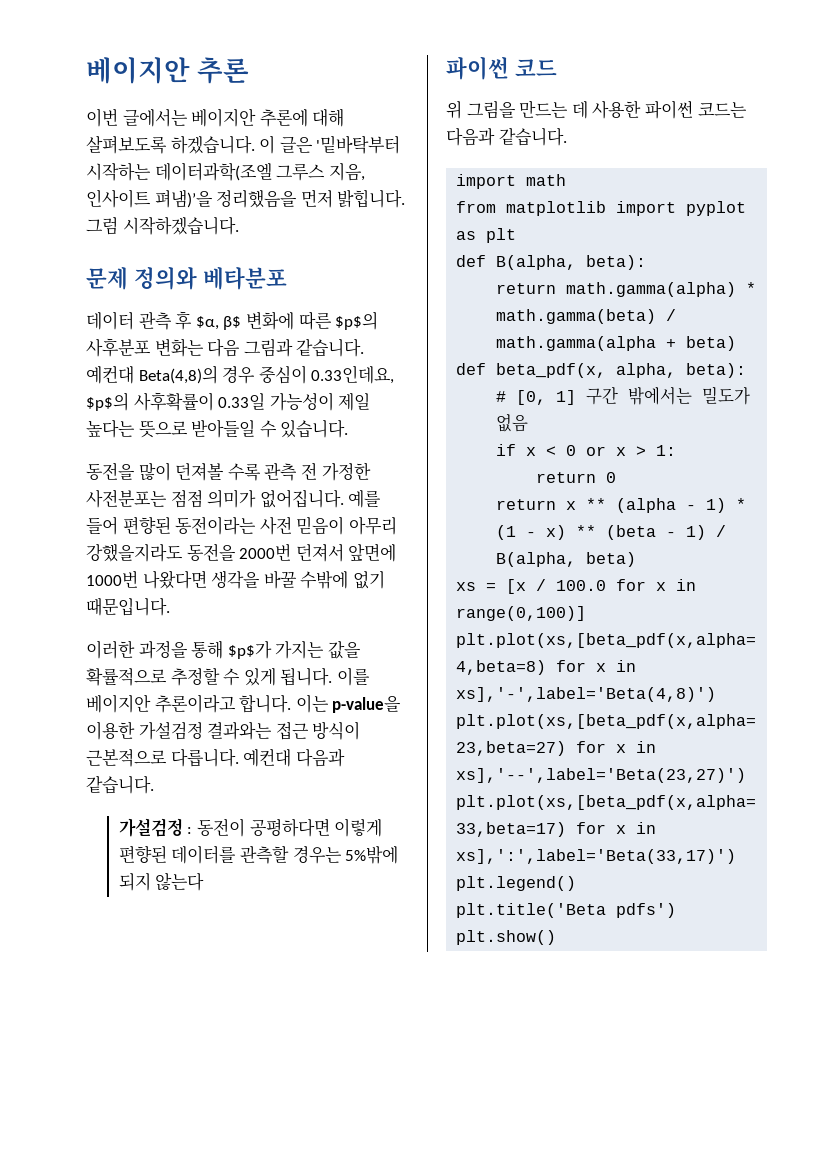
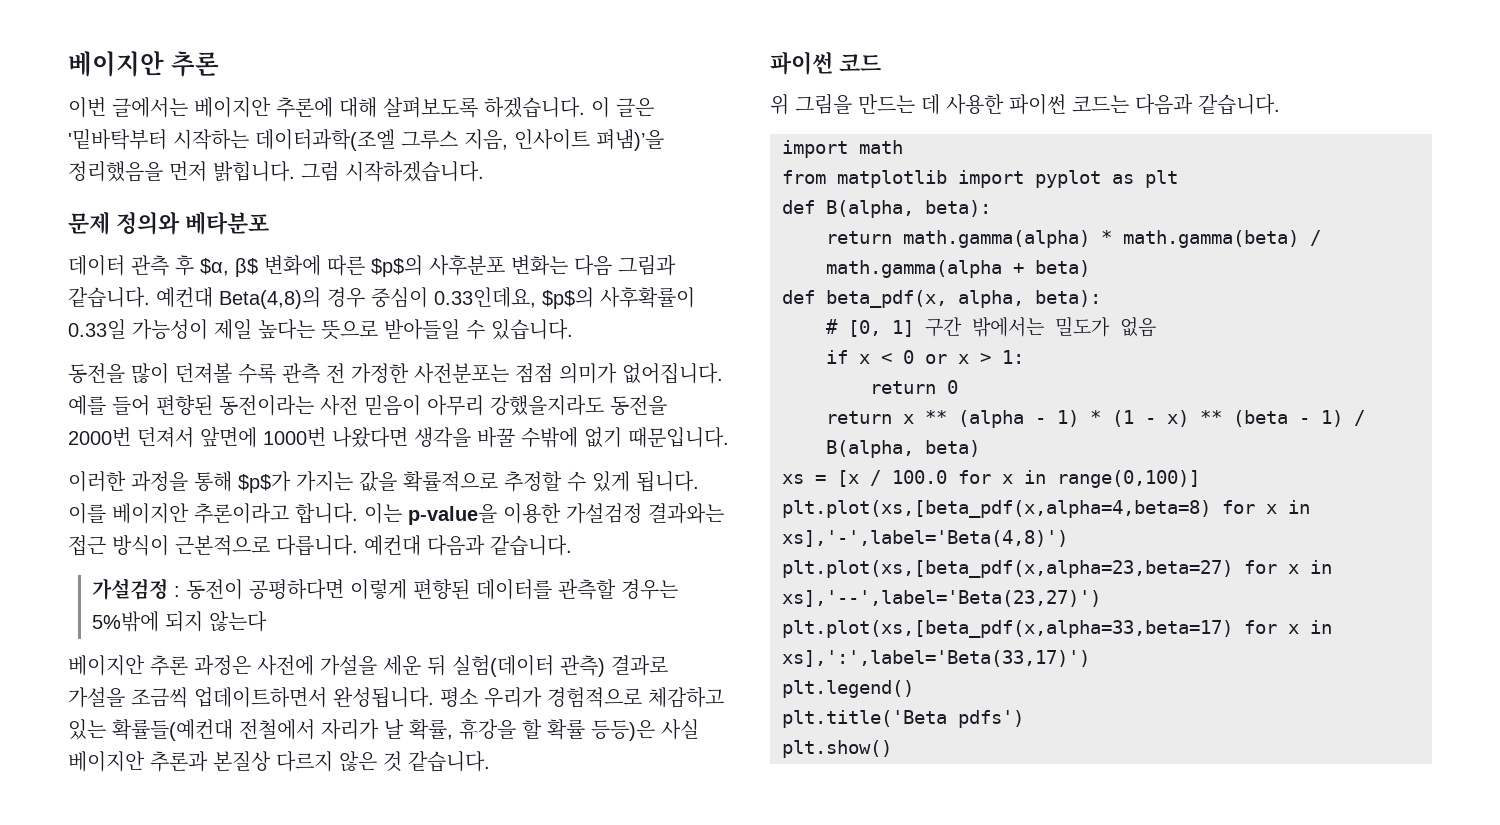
(205, 881) none -> [68,655,668,677] [68,687,724,708] [68,719,699,741] [68,751,490,772] // 베이지안 추론 과정은 사전에 가설을 세운 뒤 실험(데이터 관측) 결과로 가설을 조금씩 업데이트하면서 완성됩니다. 평소 우리가 경험적으로 체감하고 있는 확률들(예컨대 전철에서 자리가 날 확률, 휴강을 할 확률 등등)은 사실 베이지안 추론과 본질상 다르지 않은 것 같습니다.

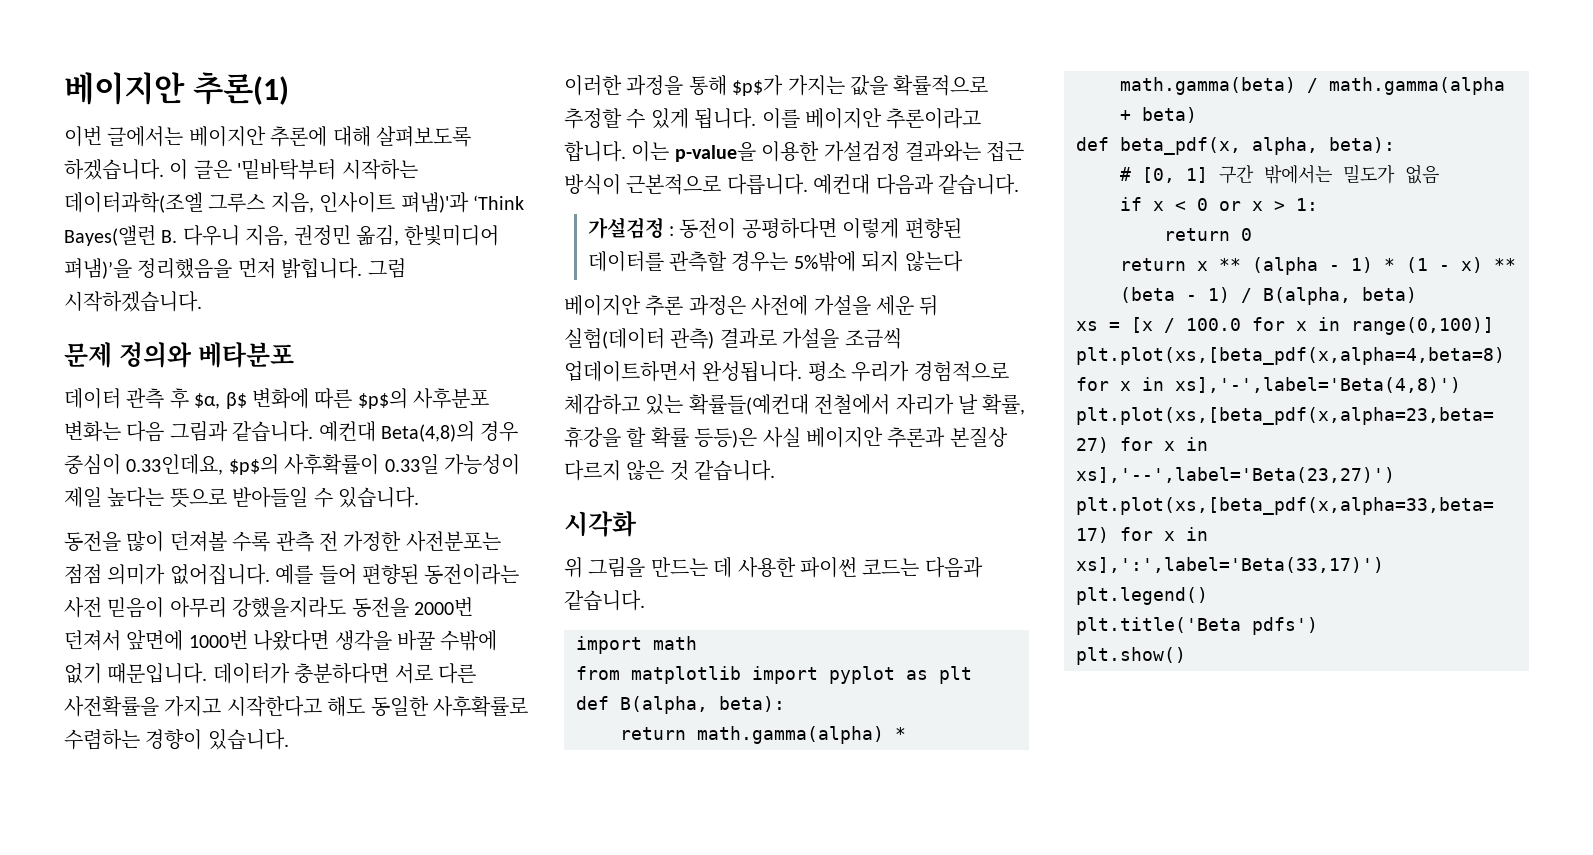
[68,51,219,77] 베이지안 추론 -> [64,72,289,105] 베이지안 추론(1)
(590, 139) none -> [400,192,524,213] [64,225,500,246] 펴냄)'과 ‘Think Bayes(앨런 B. 다우니 지음, 권정민 옮김, 한빛미디어
(729, 437) none -> [212,663,476,684] [64,696,528,717] [64,729,289,750] 데이터가 충분하다면 서로 다른 사전확률을 가지고 시작한다고 해도 동일한 사후확률로 수렴하는 경향이 있습니다.
[770,51,881,75] 파이썬 코드 -> [564,511,637,537] 시각화

